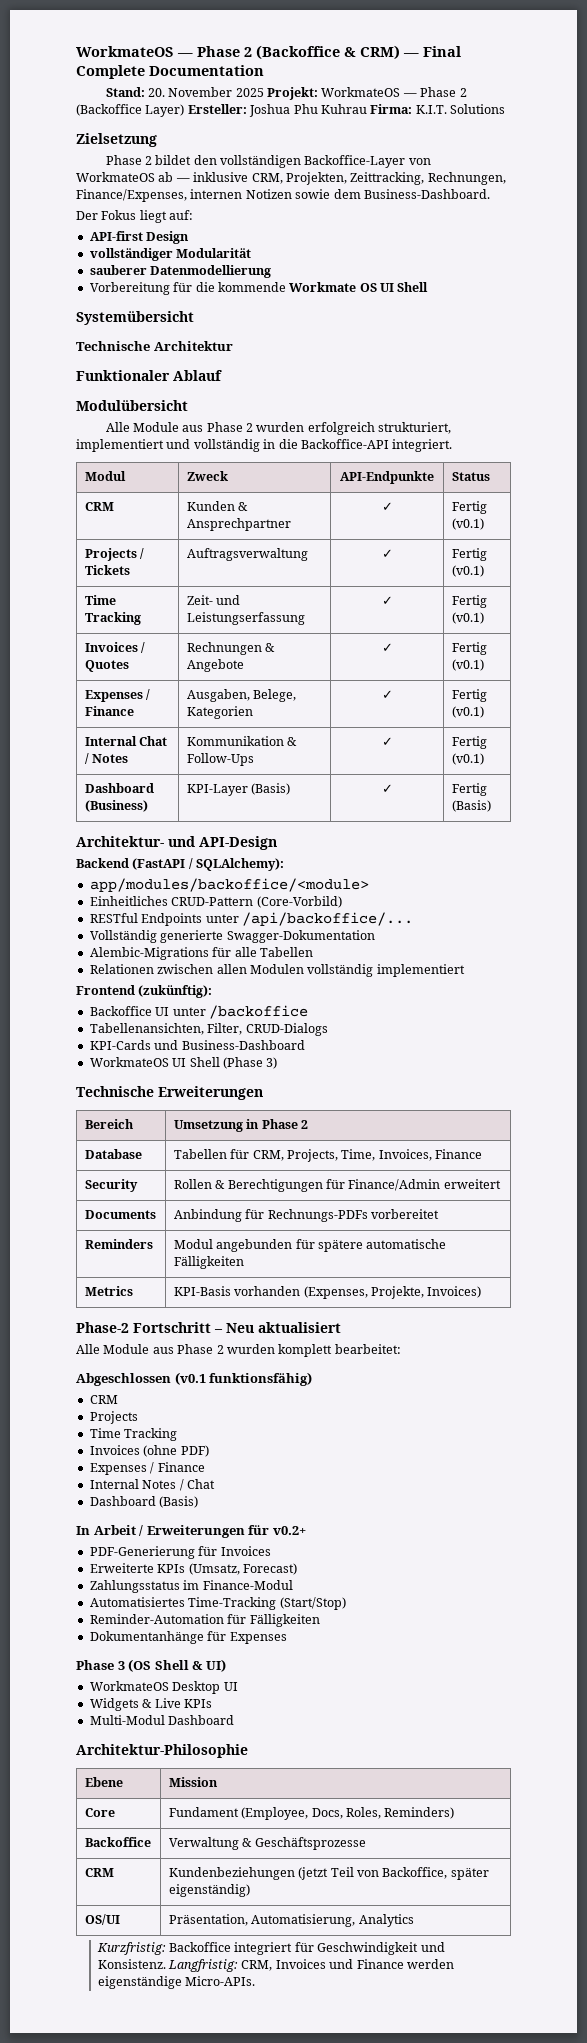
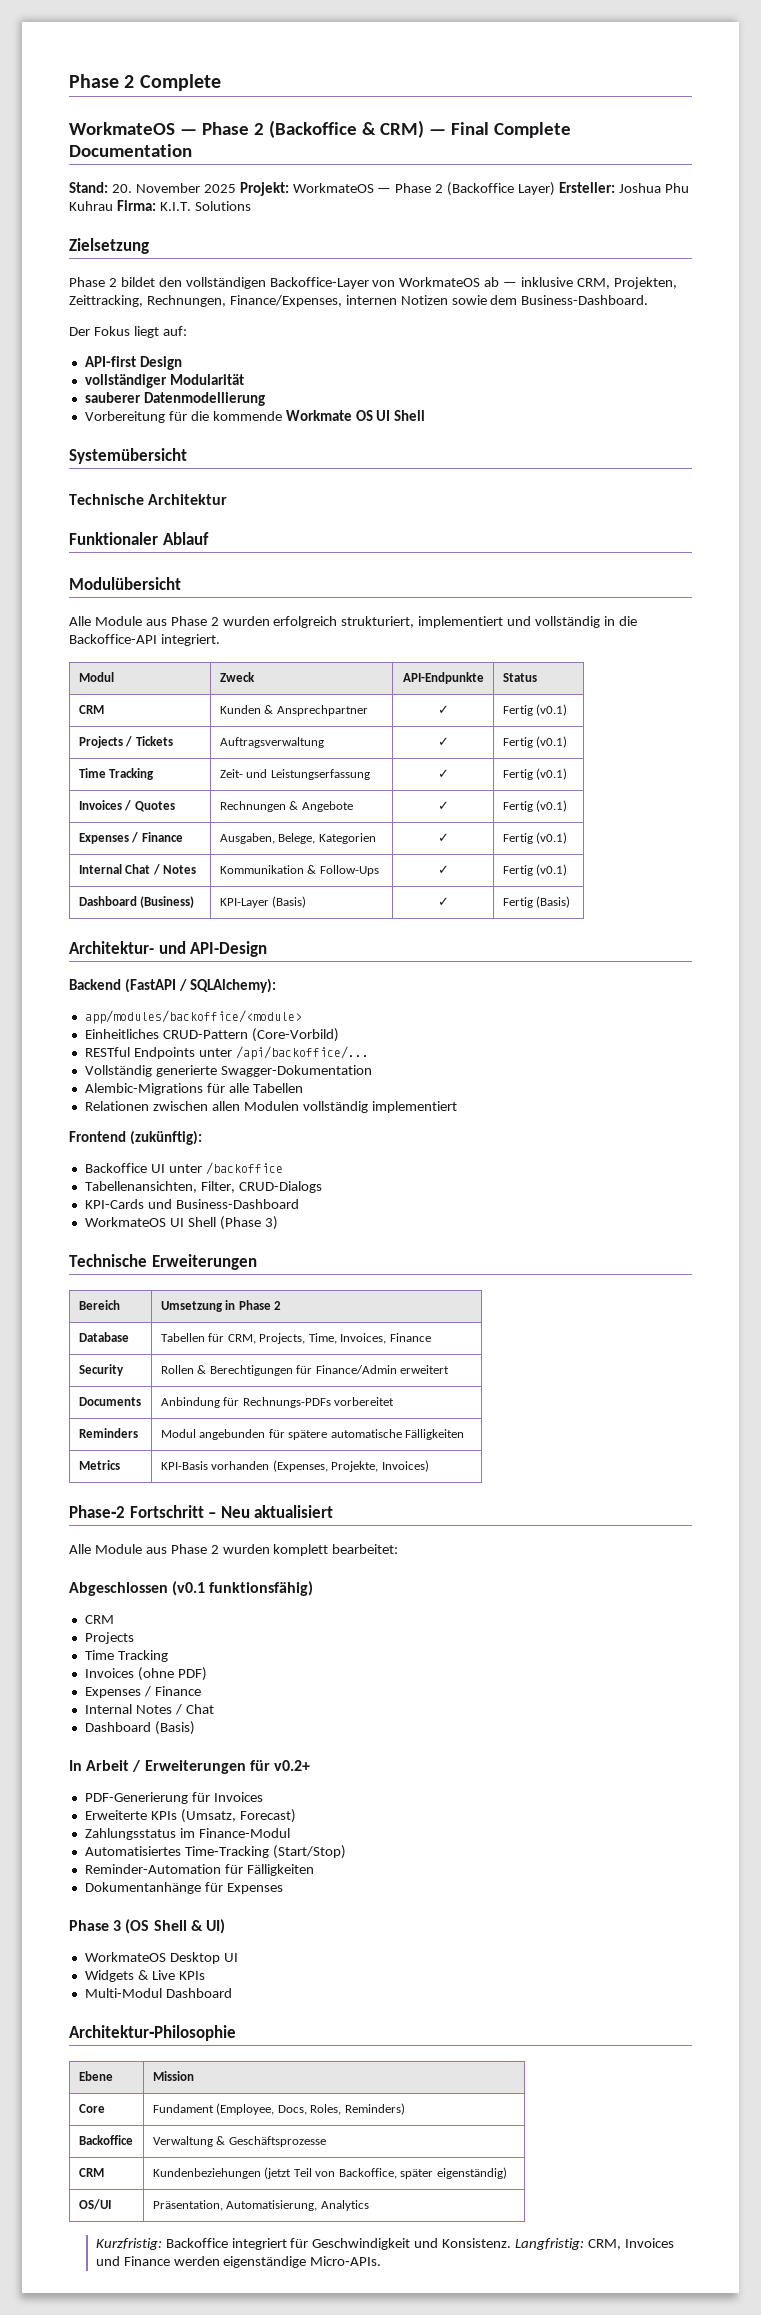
(76, 51) none -> [69,74,221,91] Phase 2 Complete //

